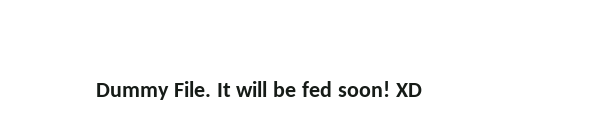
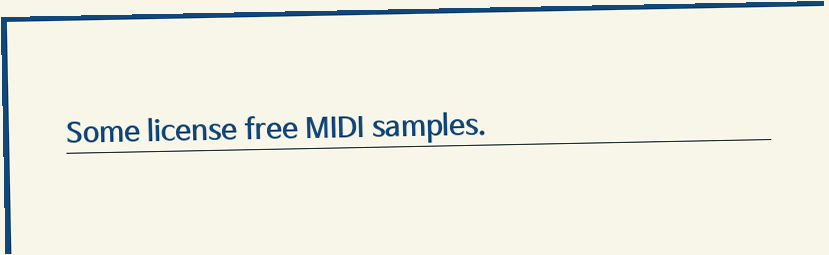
[96,81,422,100] Dummy File. It will be fed soon! XD -> [65,110,487,144] Some license free MIDI samples.

